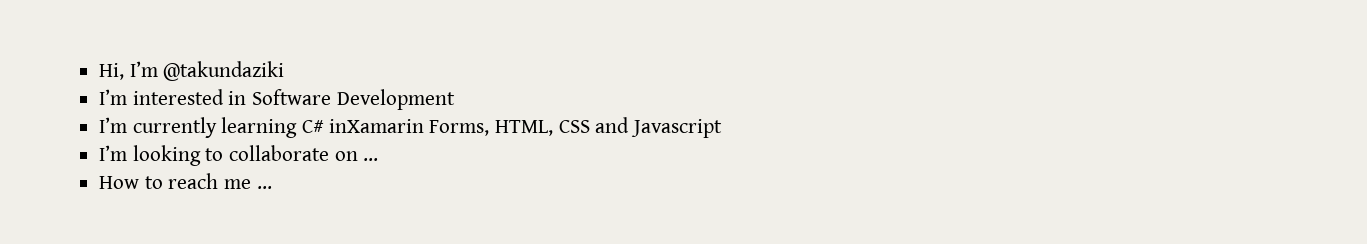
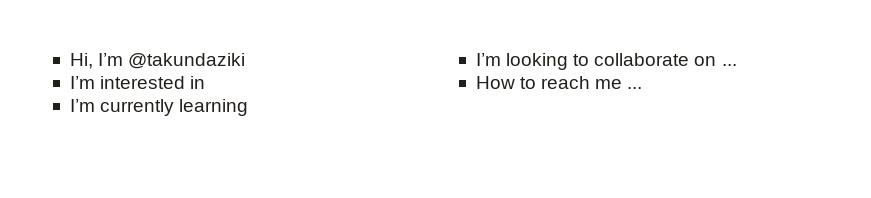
[252,89,455,110] Software Development -> (206, 82) none
[302,117,723,138] C# inXamarin Forms, HTML, CSS and Javascript -> (249, 107) none

